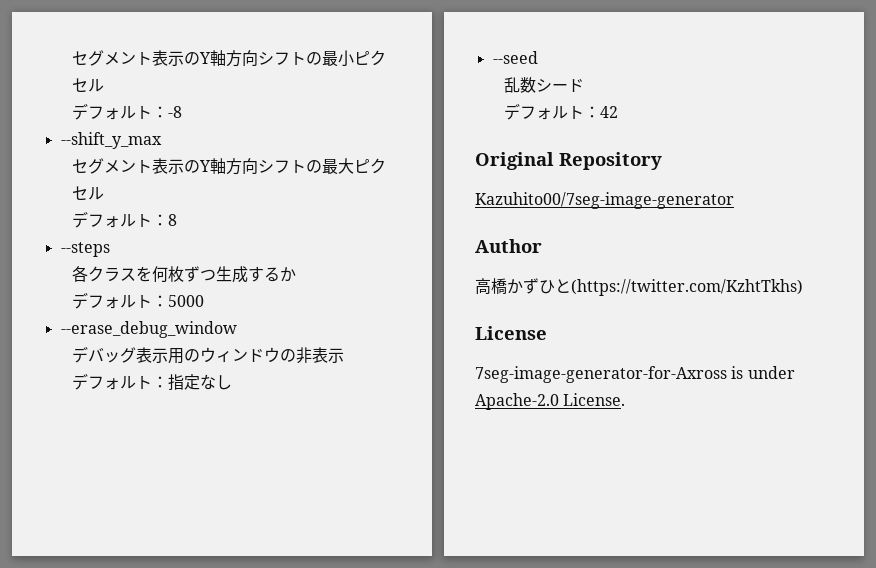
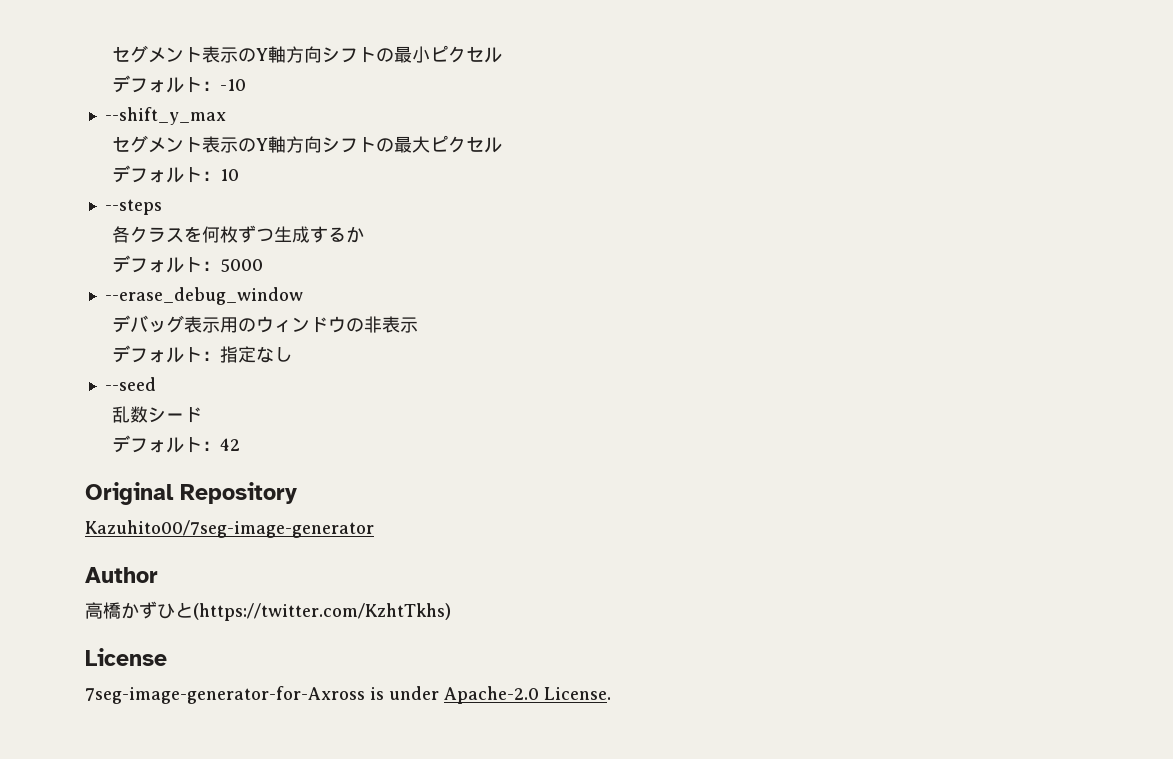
[167,106,182,118] -8 -> [219,79,246,91] -10
[167,214,177,226] 8 -> [219,169,239,181] 10

